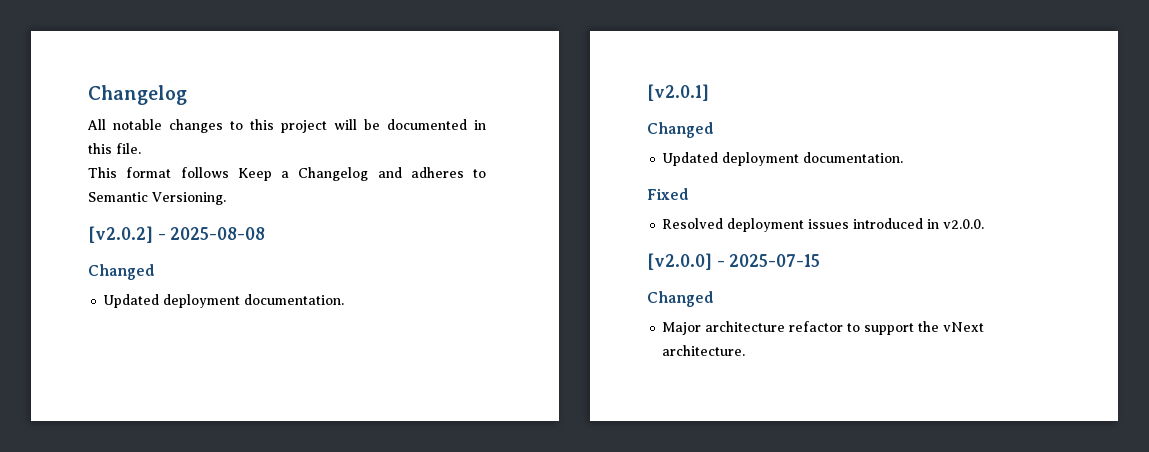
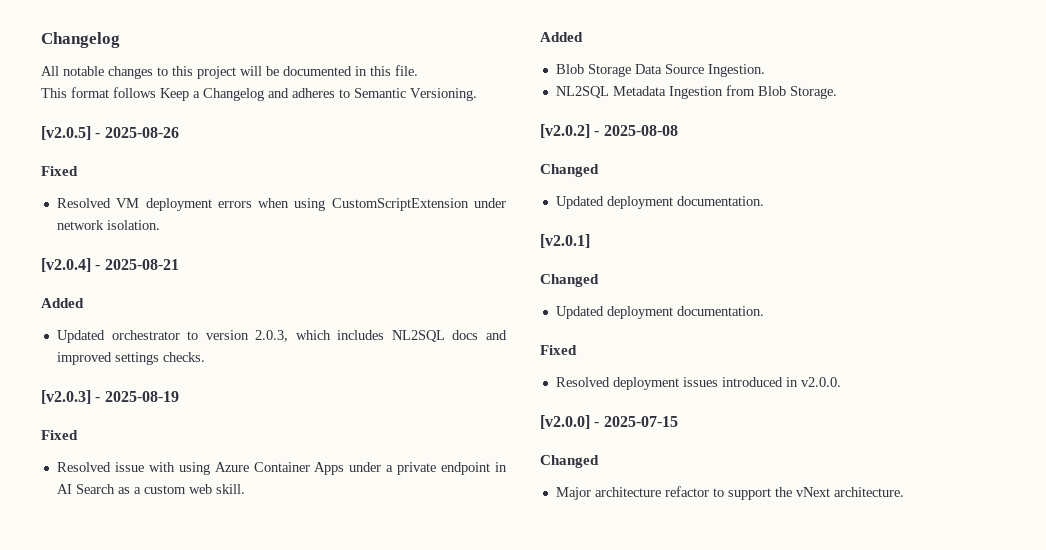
(226, 198) none -> [41,126,179,140] [41,166,78,176] [56,198,506,211] [56,220,160,230] [41,258,179,272] [41,298,84,308] [56,330,508,343] [56,352,205,365] [41,390,179,404] [41,430,78,440] [56,462,508,475] [56,484,245,494] [540,32,583,42] [555,64,765,77] [555,85,837,99] // [v2.0.5] - 2025-08-26 // Fixed // Resolved VM deployment errors when using CustomScriptExtension under network isolation. // [v2.0.4] - 2025-08-21 // Added // Updated orchestrator to version 2.0.3, which includes NL2SQL docs and improved settings checks. // [v2.0.3] - 2025-08-19 // Fixed // Resolved issue with using Azure Container Apps under a private endpoint in AI Search as a custom web skill. // Added // Blob Storage Data Source Ingestion. // NL2SQL Metadata Ingestion from Blob Storage.

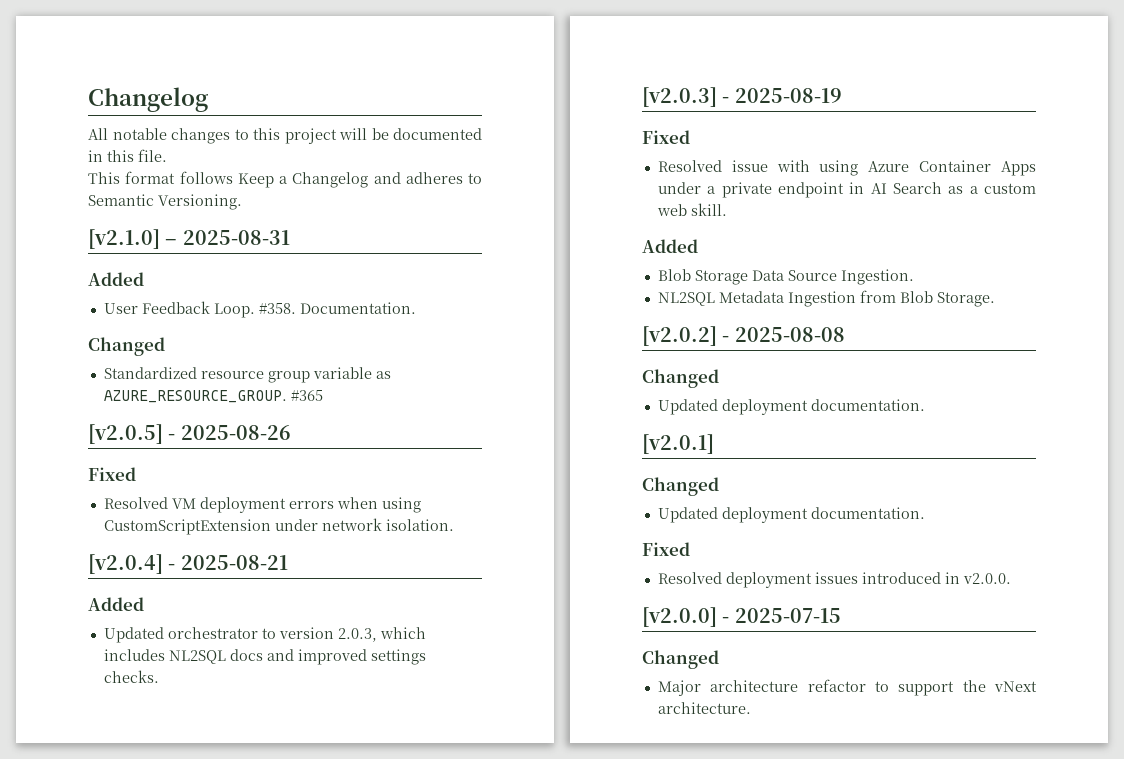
(477, 94) none -> [88,229,290,249] [88,272,144,286] [103,301,416,318] [88,337,165,356] [103,367,391,383] [103,390,323,403] // [v2.1.0] – 2025-08-31 // Added // User Feedback Loop. #358. Documentation. // Changed // Standardized resource group variable as AZURE_RESOURCE_GROUP. #365

